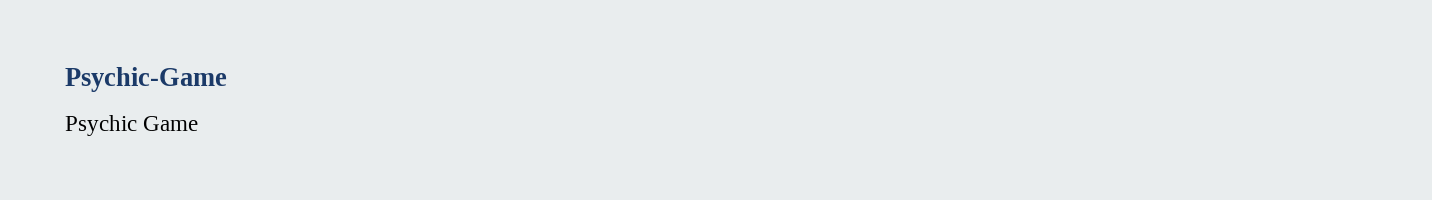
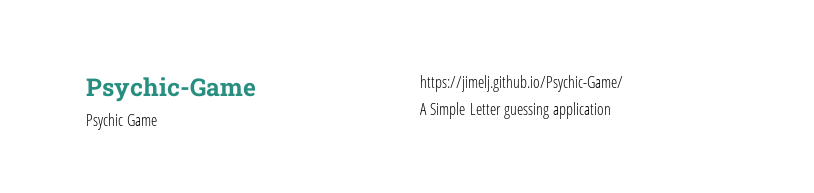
(199, 123) none -> [420,75,623,92] [420,102,612,119] // https://jimelj.github.io/Psychic-Game/ // A Simple Letter guessing application

